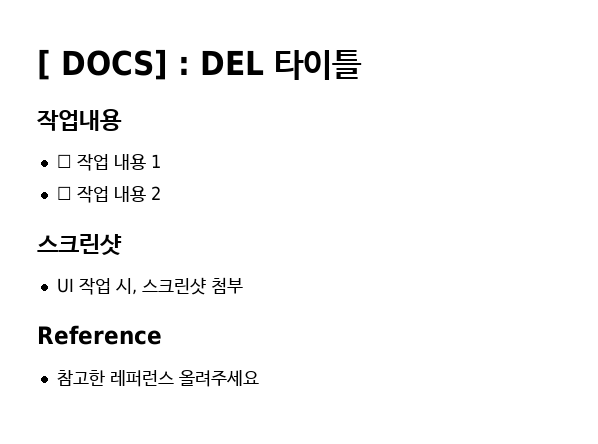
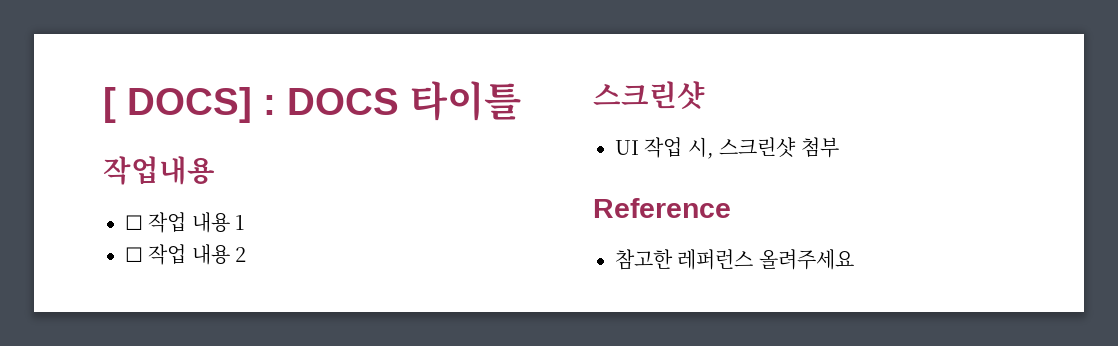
[200,50,265,75] DEL -> [287,88,399,115] DOCS

